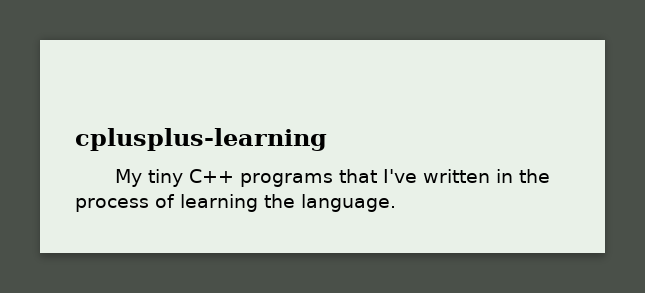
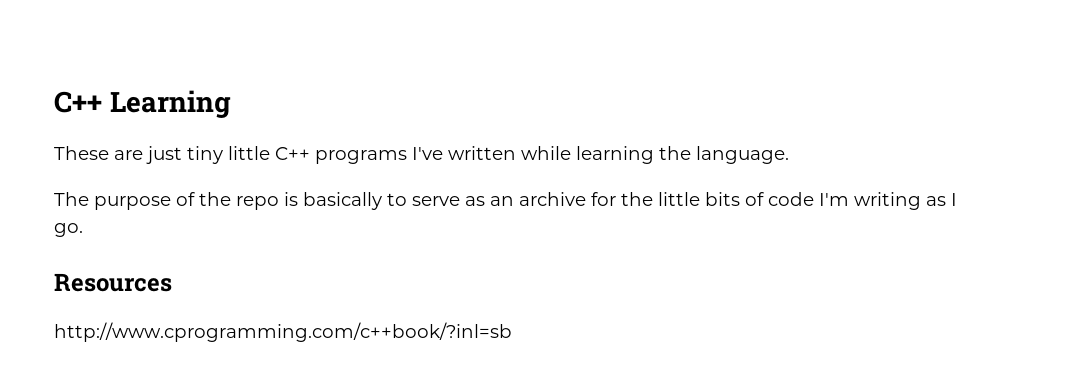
[75,128,327,151] [115,169,184,187] cplusplus-learning // My tiny -> [54,90,231,118] [54,146,270,164] C++ Learning // These are just tiny little
[339,169,378,183] that -> (407, 157) none
[496,169,551,183] [75,194,175,212] in the process of -> [521,146,571,160] while
(396, 203) none -> [54,192,957,210] [54,223,83,237] [54,273,172,292] [54,322,512,342] // The purpose of the repo is basically to serve as an archive for the little bits of code I'm writing as I go. // Resources // http://www.cprogramming.com/c++book/?inl=sb

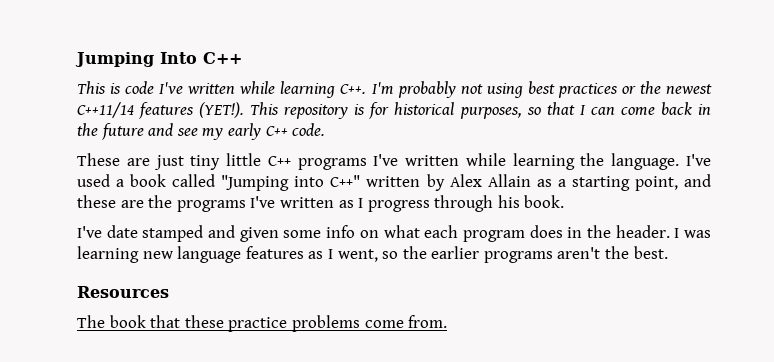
[54,90,231,118] C++ Learning -> [75,52,242,67] [77,81,712,98] [77,102,712,119] [77,123,326,140] Jumping Into C++ // This is code I've written while learning C++. I'm probably not using best practices or the newest C++11/14 features (YET!). This repository is for historical purposes, so that I can come back in the future and see my early C++ code.
[54,192,957,210] [54,223,83,237] [54,273,172,292] [54,322,512,342] // The purpose of the repo is basically to serve as an archive for the little bits of code I'm writing as I go. // Resources // http://www.cprogramming.com/c++book/?inl=sb -> [685,154,711,166] [77,174,711,191] [77,195,565,212] [77,225,711,242] [77,246,668,263] [77,286,169,298] [77,315,448,332] I've used a book called "Jumping into C++" written by Alex Allain as a starting point, and these are the programs I've written as I progress through his book. // I've date stamped and given some info on what each program does in the header. I was learning new language features as I went, so the earlier programs aren't the best. // Resources // The book that these practice problems come from.

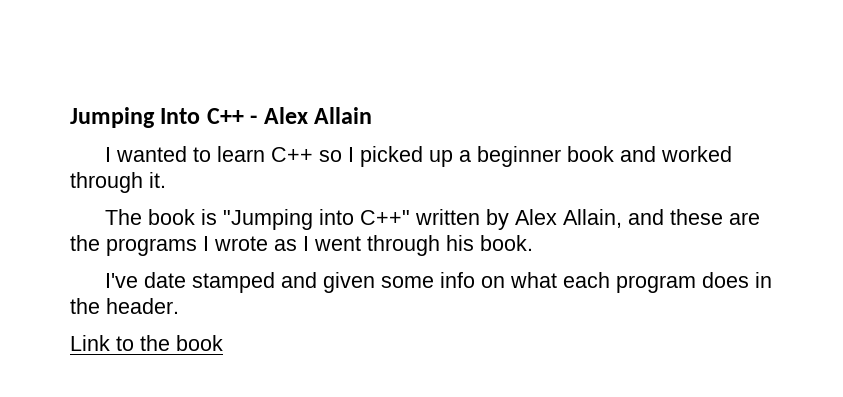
[77,81,712,98] [77,102,712,119] [77,123,326,140] [77,153,711,170] [77,174,216,187] // This is code I've written while learning C++. I'm probably not using best practices or the newest C++11/14 features (YET!). This repository is for historical purposes, so that I can come back in the future and see my early C++ code. // These are just tiny little C++ programs I've written while learning the language. I've used a book called -> [250,107,373,124] [104,146,732,167] [70,172,166,193] [104,209,217,225] - Alex Allain // I wanted to learn C++ so I picked up a beginner book and worked through it. // The book is
[487,174,678,191] Allain as a starting point, -> [562,209,622,228] Allain,
[250,196,430,212] I've written as I progress -> [203,236,361,251] I wrote as I went
[674,228,711,238] [77,246,668,263] [77,286,169,298] [77,315,448,332] I was learning new language features as I went, so the earlier programs aren't the best. // Resources // The book that these practice problems come from. -> [70,335,223,351] // Link to the book

